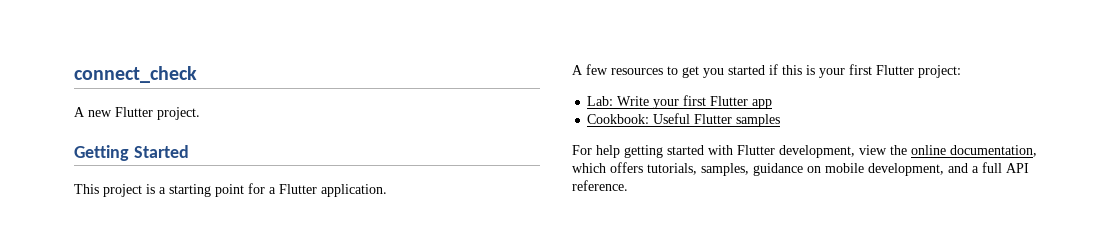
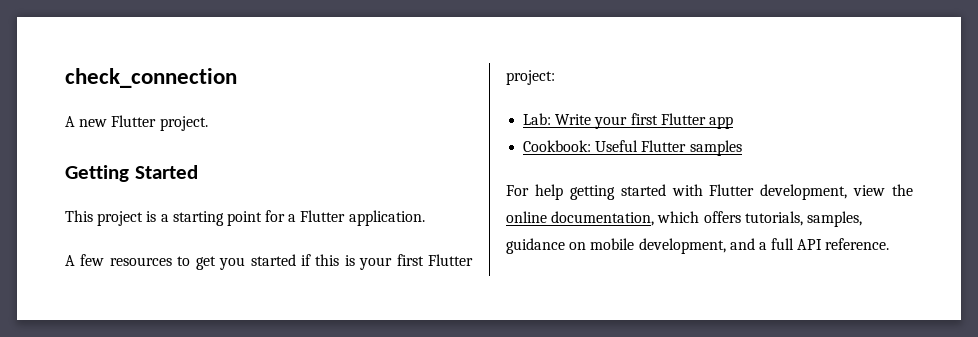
[74,66,197,83] connect_check -> [65,68,237,88] check_connection

